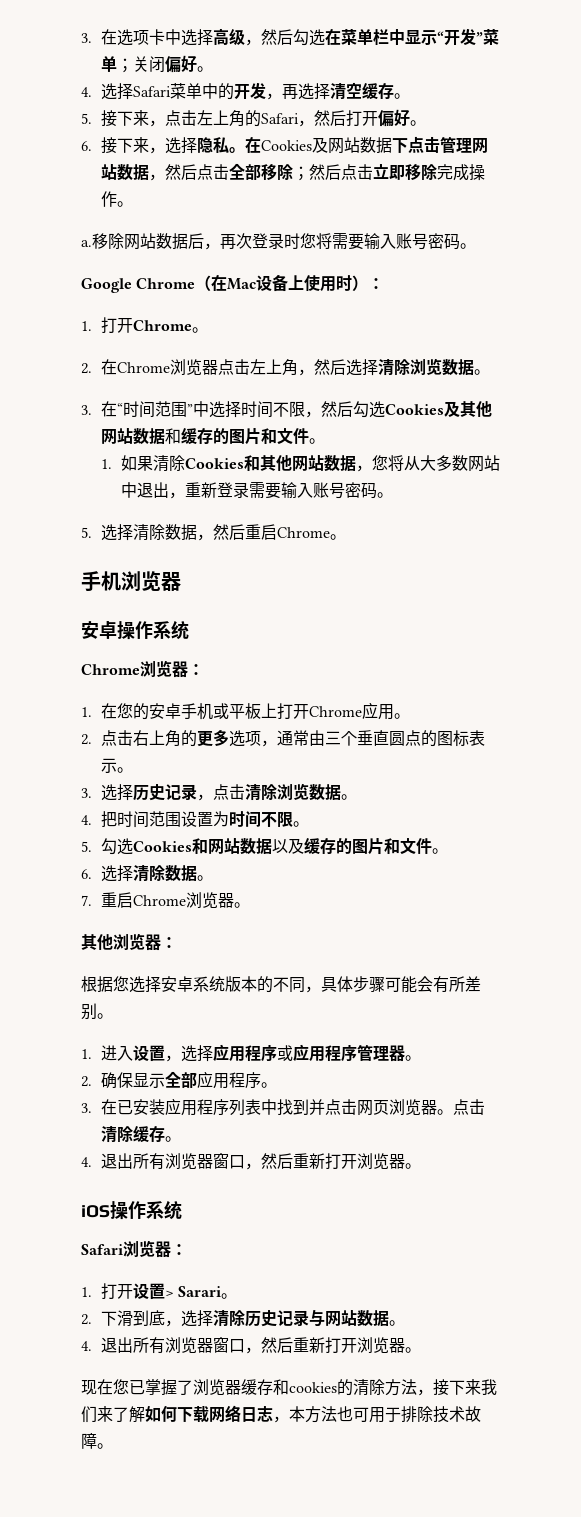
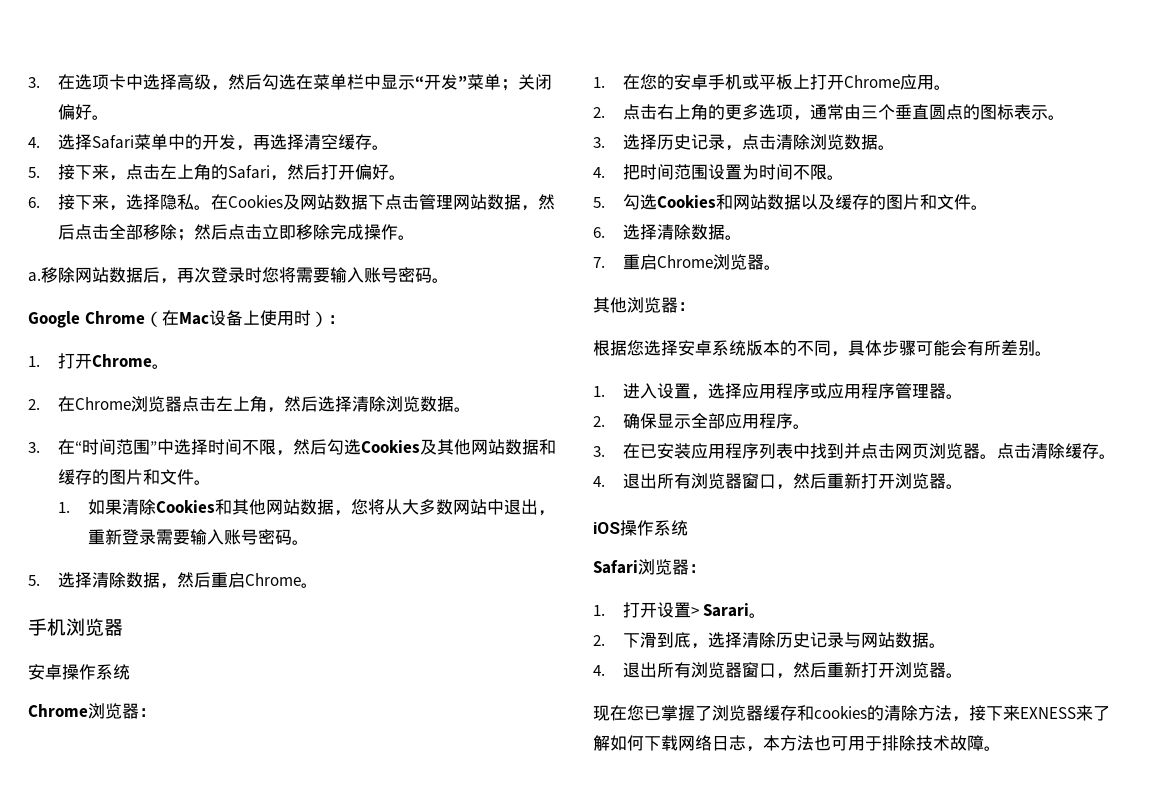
[481,1379,497,1395] [81,1406,97,1423] 我们 -> [1020,707,1076,719] EXNESS

